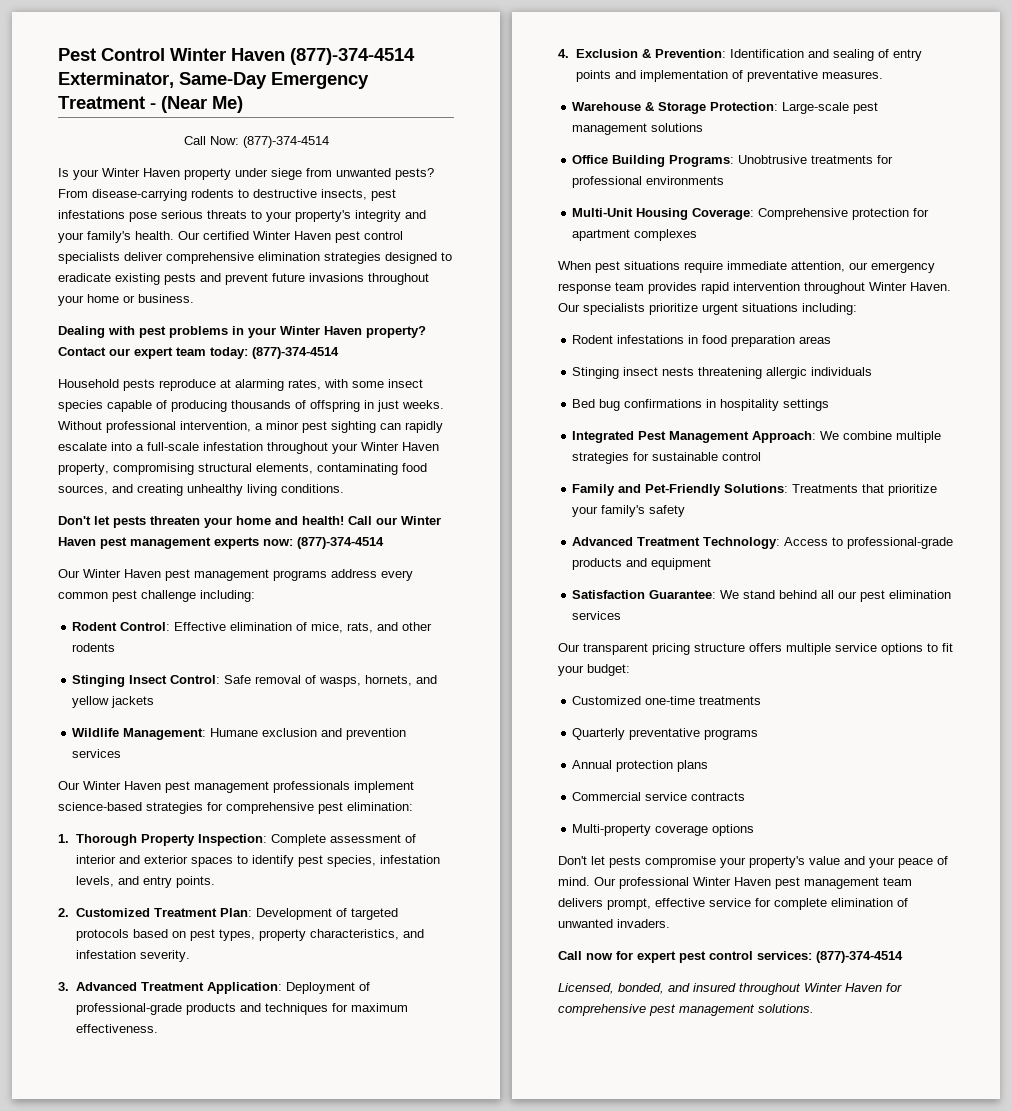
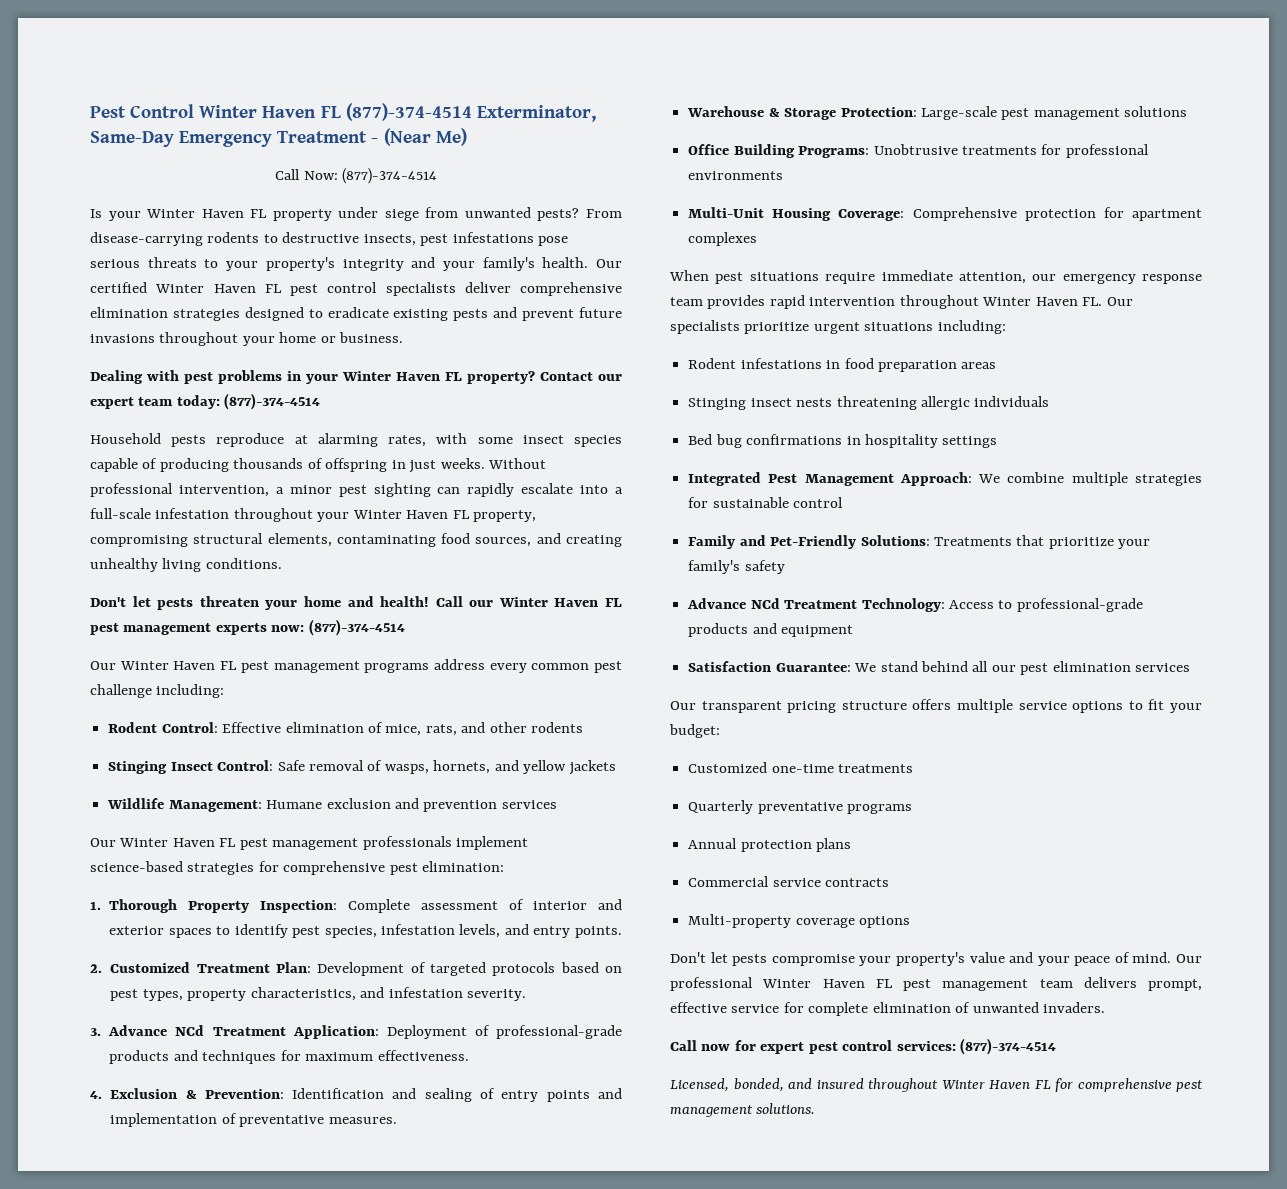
(285, 54) none -> [320,106,341,118] FL
(180, 172) none -> [250,209,268,218] FL
(331, 235) none -> [264,284,282,293] FL
(362, 330) none -> [445,372,462,381] FL
(439, 446) none -> [452,510,470,519] FL
(96, 541) none -> [604,598,622,607] FL
(161, 573) none -> [220,661,238,670] FL
(161, 785) none -> [219,838,237,847] FL
[75,982,137,991] Advanced -> [108,1025,205,1036] Advance NCd
[910,282,951,291] Haven. -> [1035,297,1103,306] Haven FL.
[572,537,634,546] Advanced -> [687,598,780,609] Advance NCd
(771, 881) none -> [875,979,893,988] FL
(882, 987) none -> [1034,1080,1051,1089] FL

